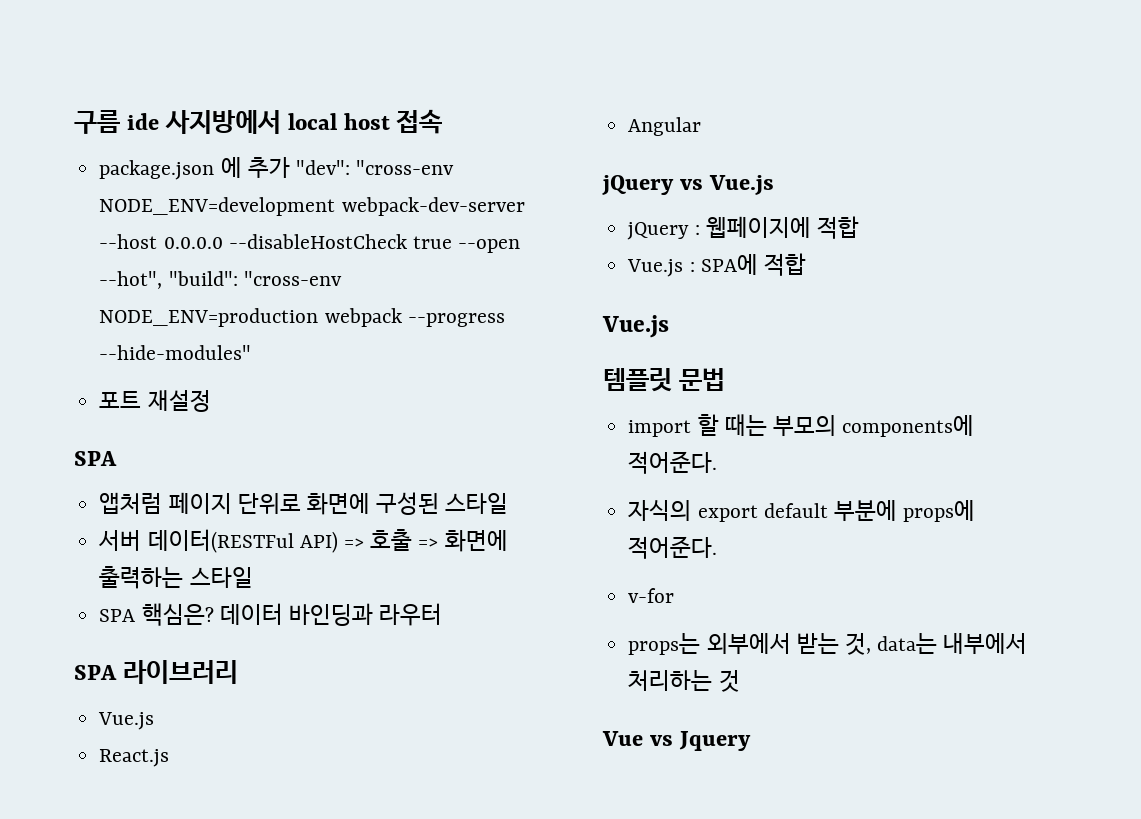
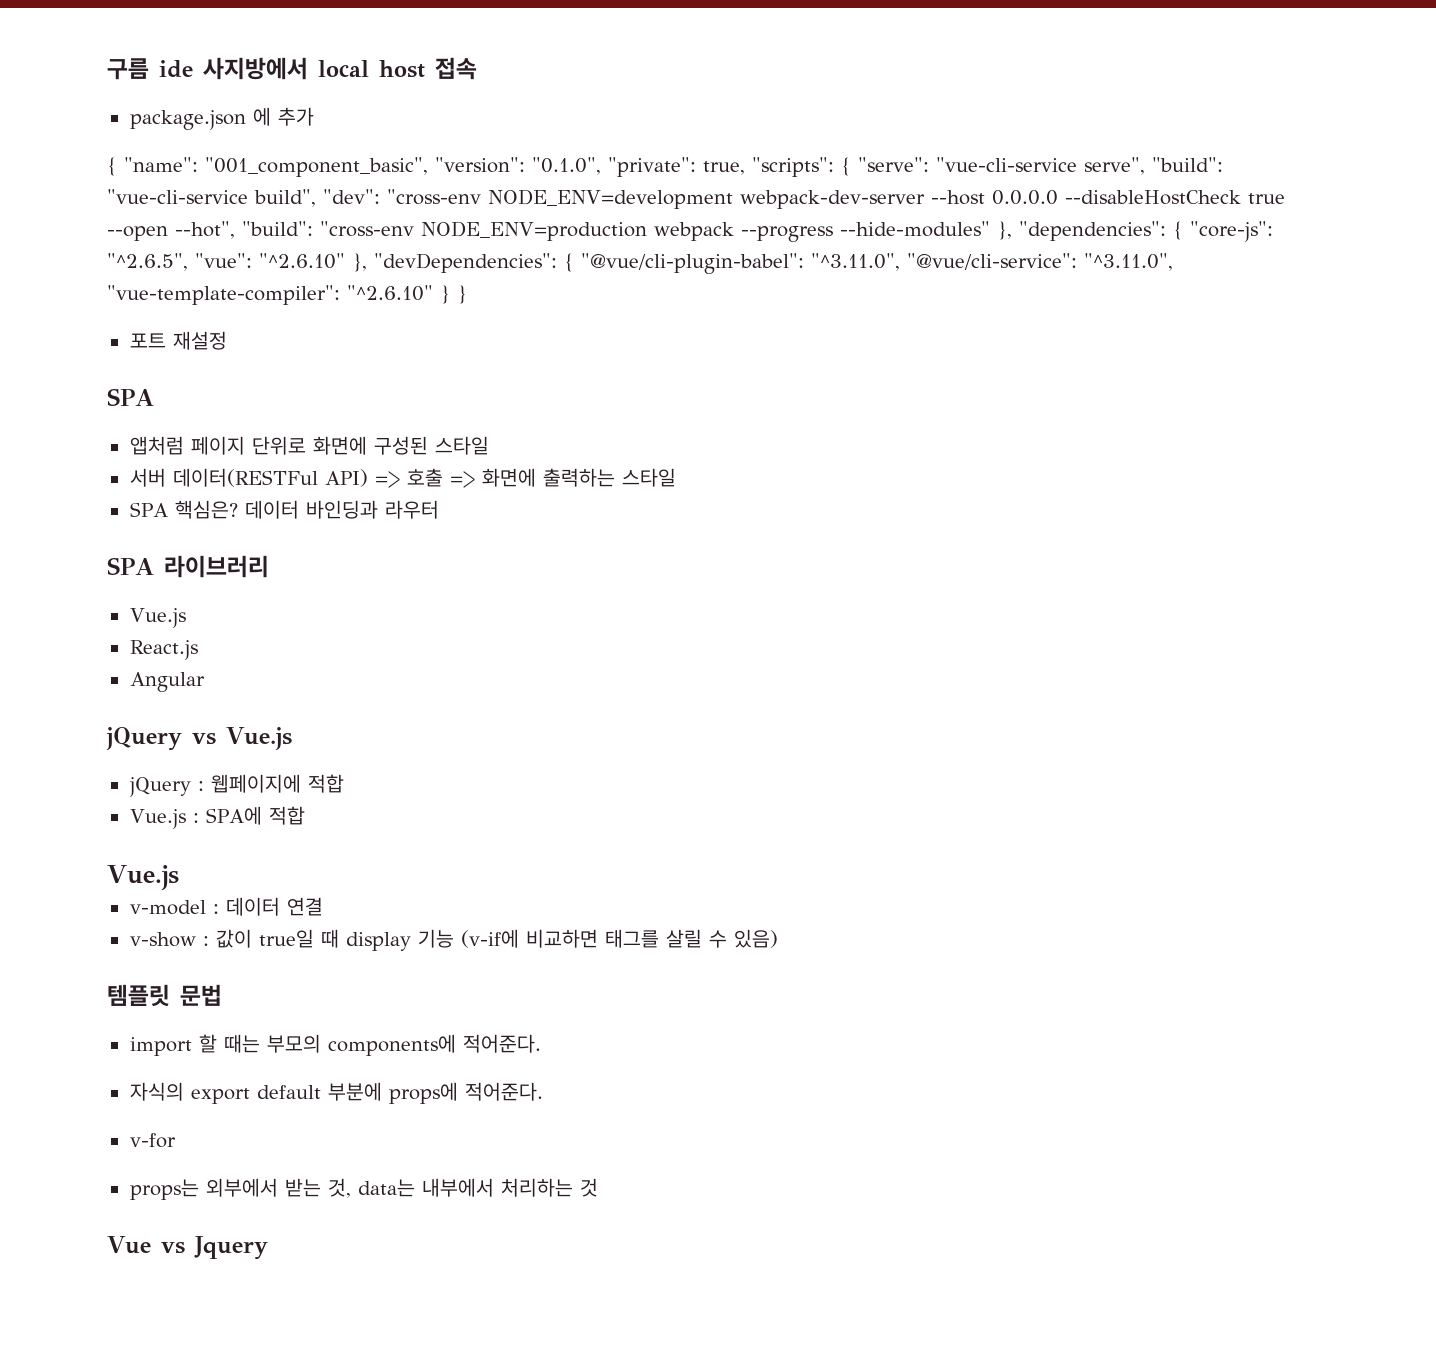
(290, 167) none -> [107,157,1223,177] [107,189,316,207] // { "name": "001_component_basic", "version": "0.1.0", "private": true, "scripts": { "serve": "vue-cli-service serve", "build": "vue-cli-service build",
(252, 352) none -> [997,221,1273,242] [107,253,1173,274] [107,285,467,305] }, "dependencies": { "core-js": "^2.6.5", "vue": "^2.6.10" }, "devDependencies": { "@vue/cli-plugin-babel": "^3.11.0", "@vue/cli-service": "^3.11.0", "vue-template-compiler": "^2.6.10" } }
(669, 326) none -> [129,897,323,916] [129,929,778,951] // v-model : 데이터 연결 // v-show : 값이 true일 때 display 기능 (v-if에 비교하면 태그를 살릴 수 있음)

